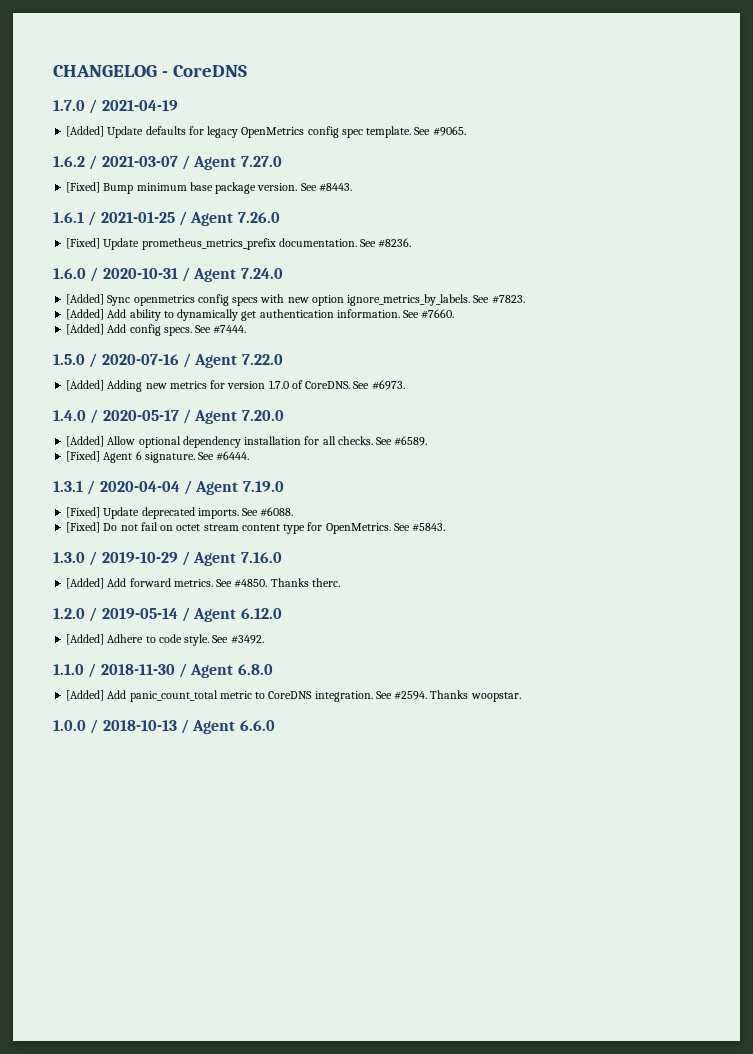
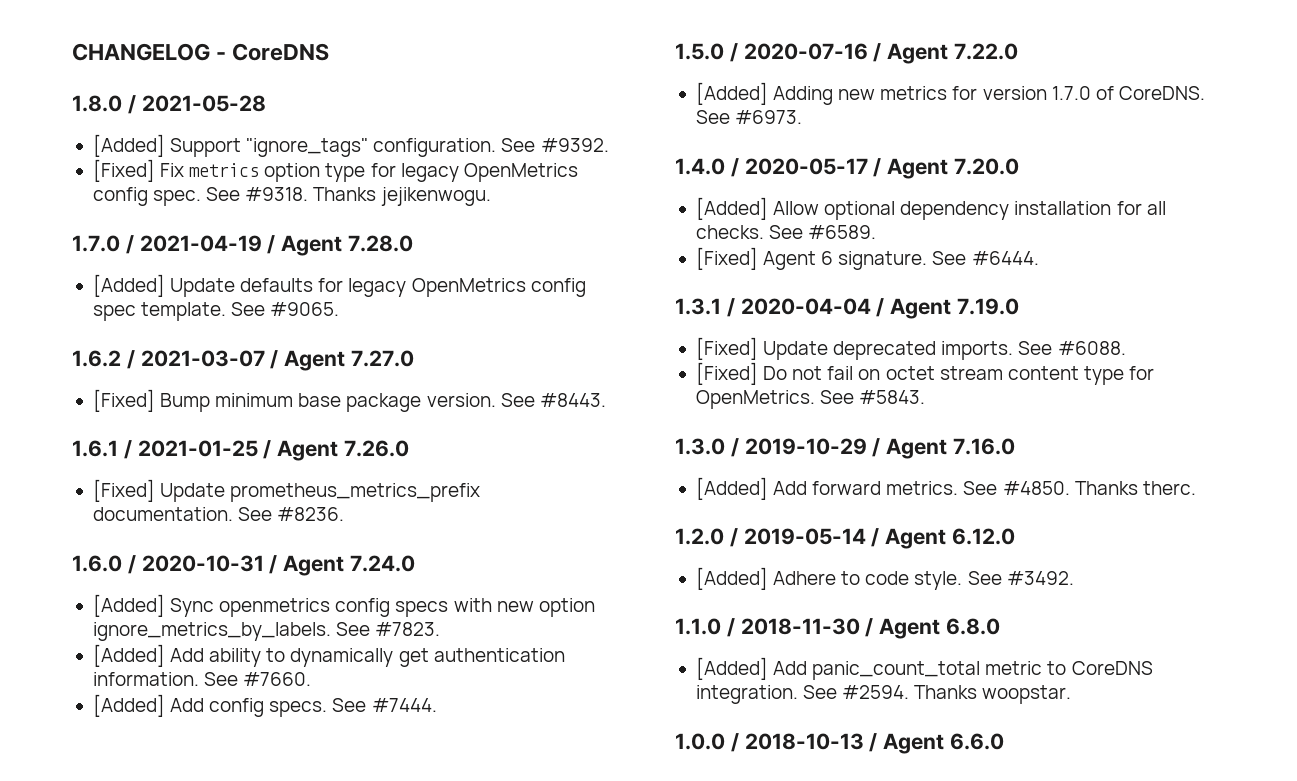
(247, 71) none -> [72,95,266,114] [92,134,609,157] [92,159,578,182] [92,187,491,206] // 1.8.0 / 2021-05-28 // [Added] Support "ignore_tags" configuration. See #9392. // [Fixed] Fix metrics option type for legacy OpenMetrics config spec. See #9318. Thanks jejikenwogu.
(178, 105) none -> [267,235,414,256] / Agent 7.28.0

